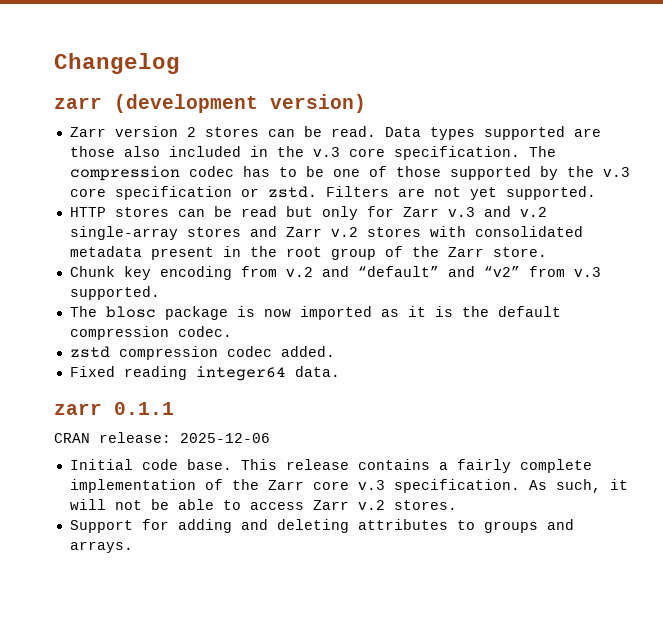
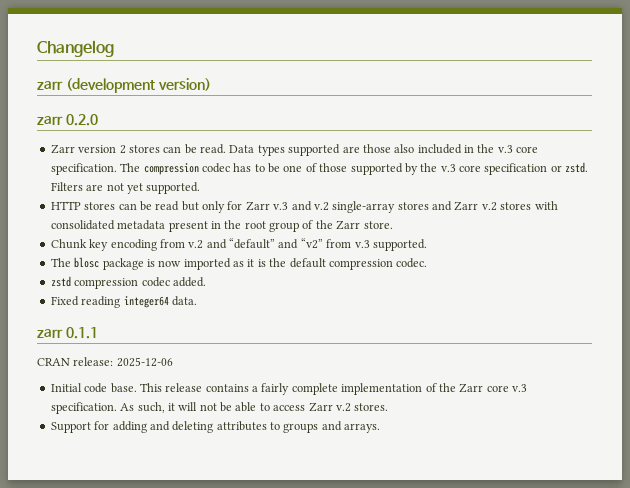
(366, 103) none -> [37,114,98,126] // zarr 0.2.0

